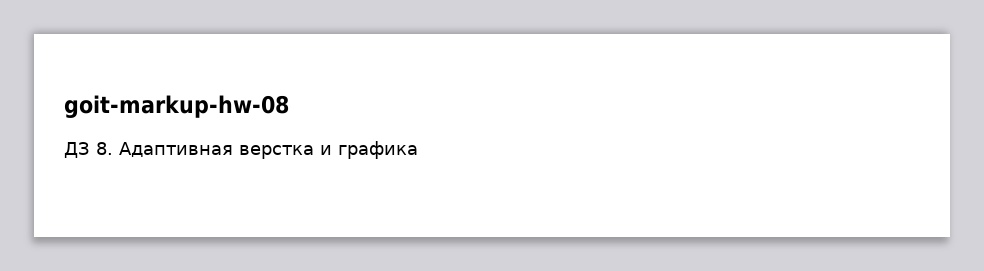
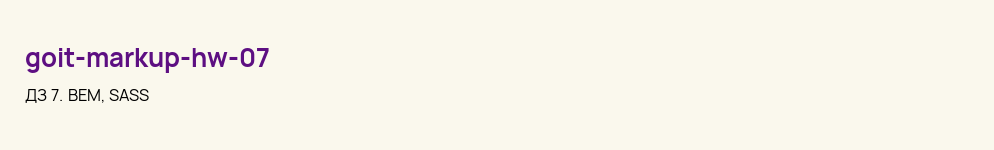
[64,95,289,118] goit-markup-hw-08 -> [25,48,270,73] goit-markup-hw-07
[96,141,418,159] 8. Адаптивная верстка и графика -> [51,89,150,103] 7. BEM, SASS

